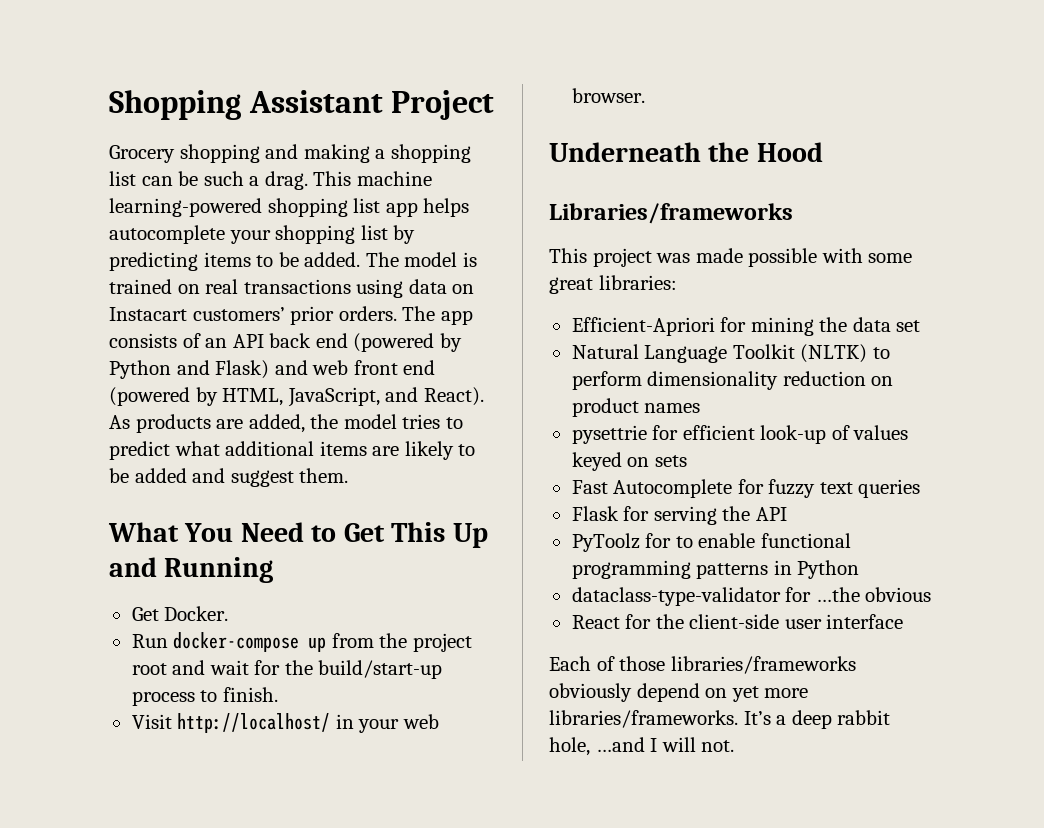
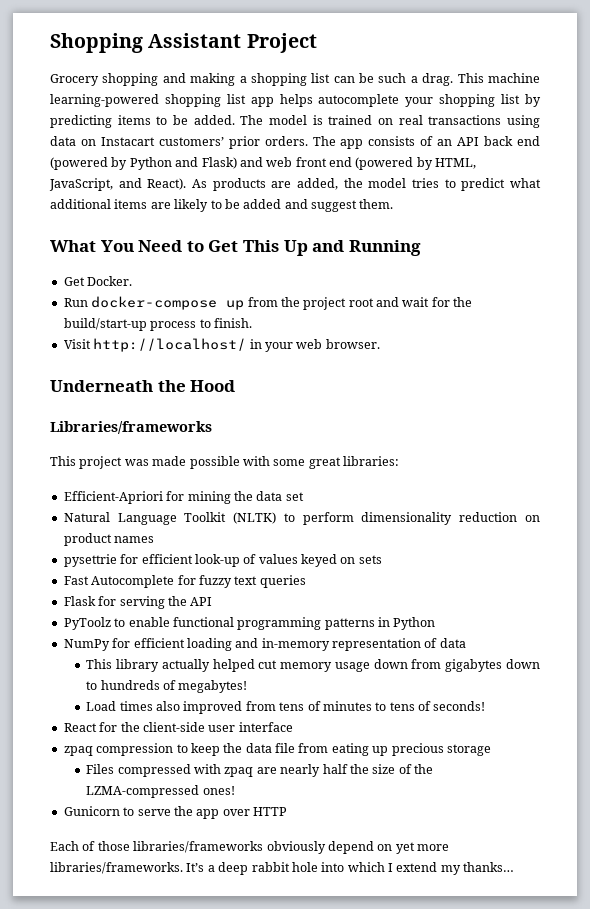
[645,533,672,548] for -> (111, 623) none
[571,587,932,606] dataclass-type-validator for …the obvious -> [63,638,466,651] [86,659,540,672] [86,680,248,693] [86,701,486,714] NumPy for efficient loading and in-memory representation of data // This library actually helped cut memory usage down from gigabytes down to hundreds of megabytes! // Load times also improved from tens of minutes to tens of seconds!
(904, 621) none -> [63,743,491,756] [86,764,434,777] [86,785,235,798] [63,806,287,819] // zpaq compression to keep the data file from eating up precious storage // Files compressed with zpaq are nearly half the size of the LZMA-compressed ones! // Gunicorn to serve the app over HTTP
[549,737,735,756] hole, …and I will not. -> [291,862,515,875] hole into which I extend my thanks…

